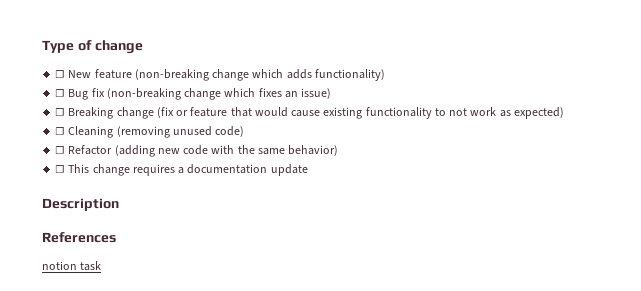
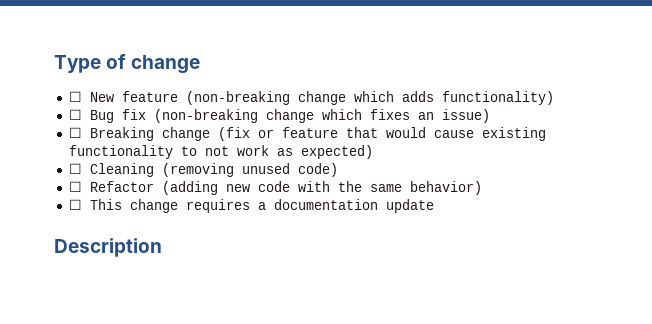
[42,232,116,243] [42,261,102,271] // References // notion task -> (162, 247) none

